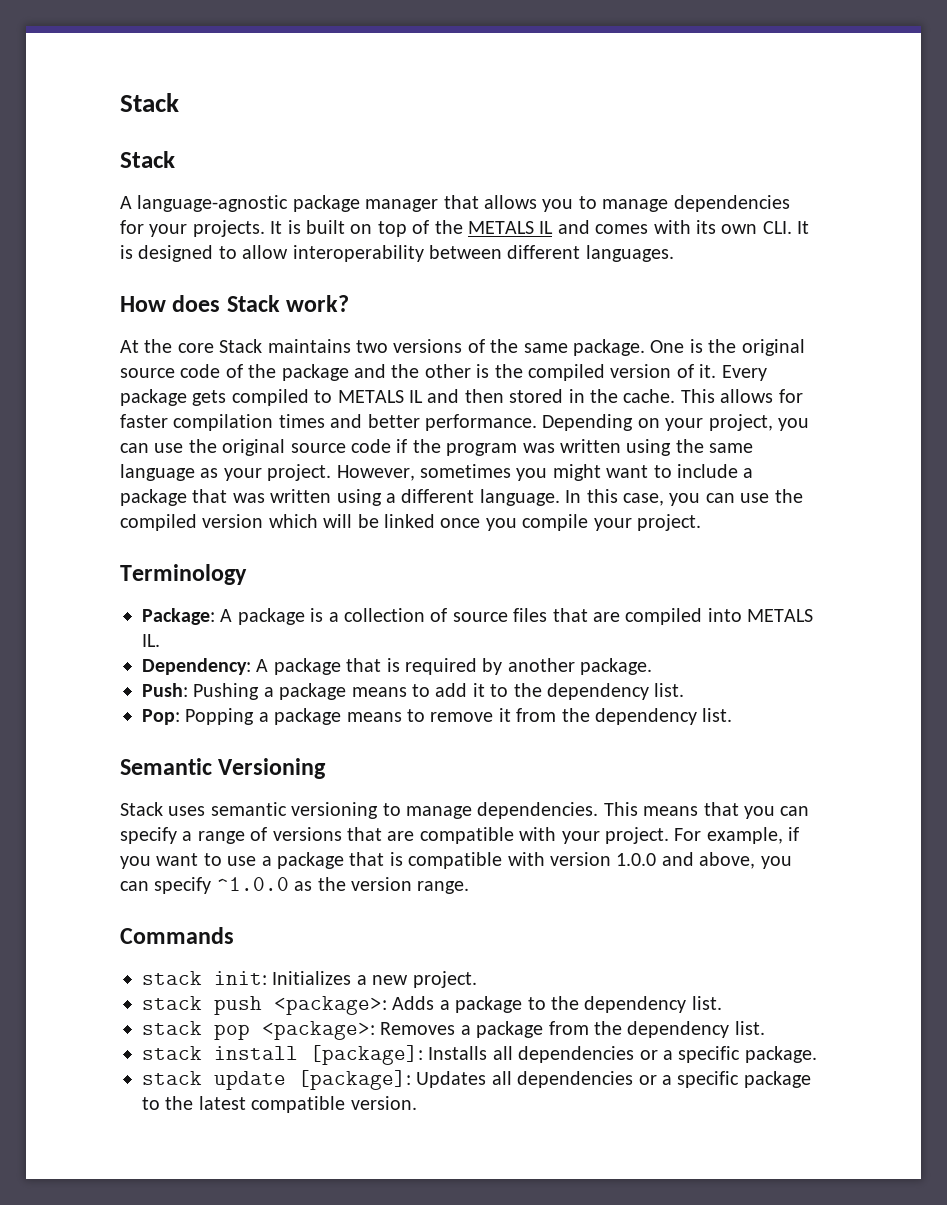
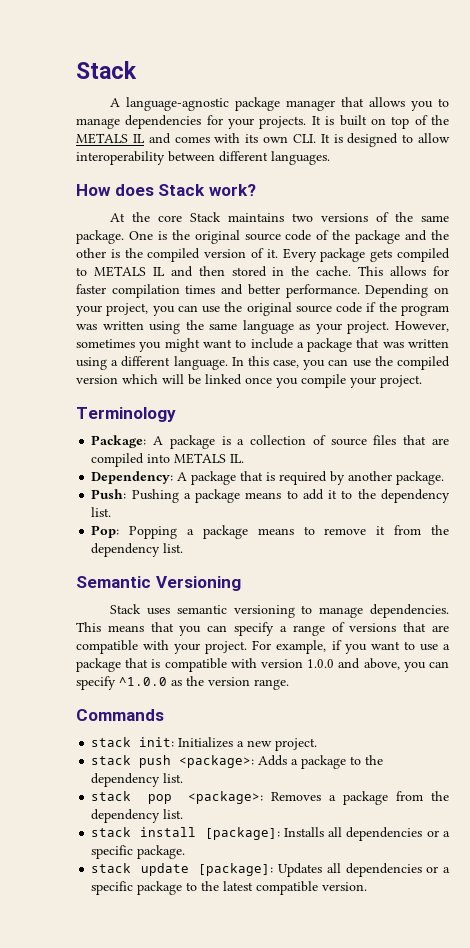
[120,93,179,112] [120,151,175,168] Stack // Stack -> [76,61,137,79] Stack

